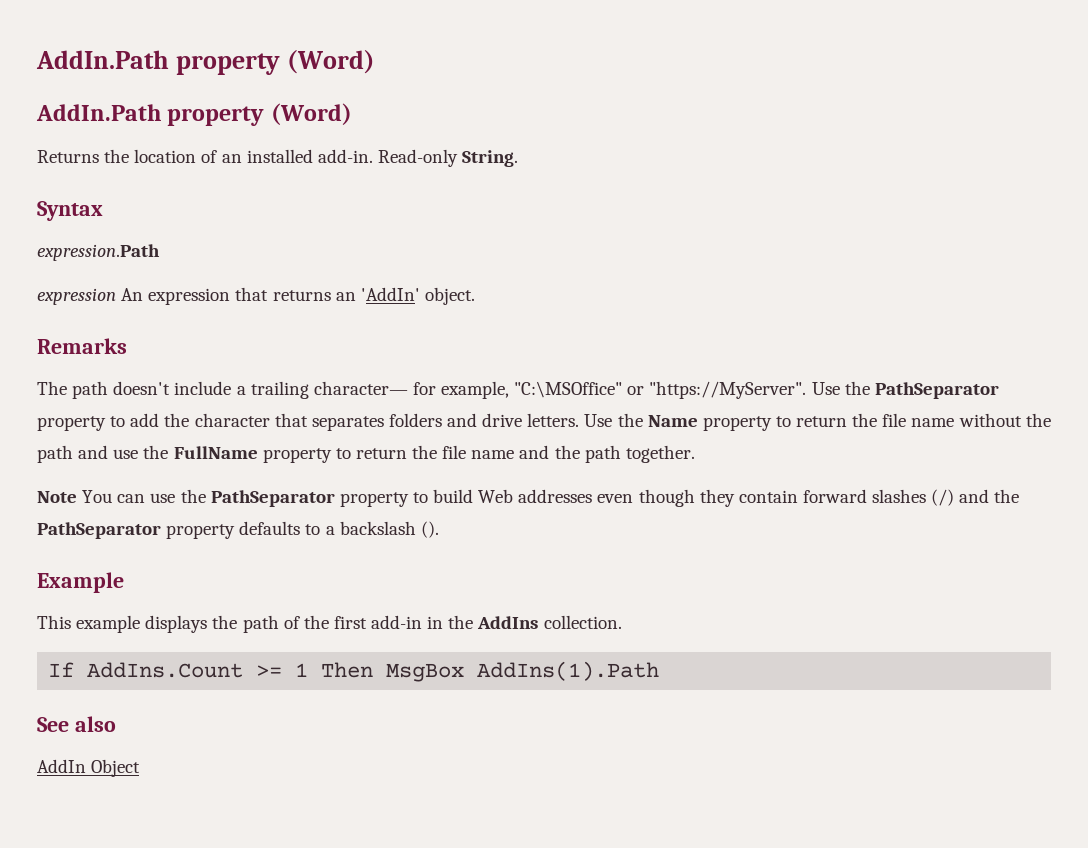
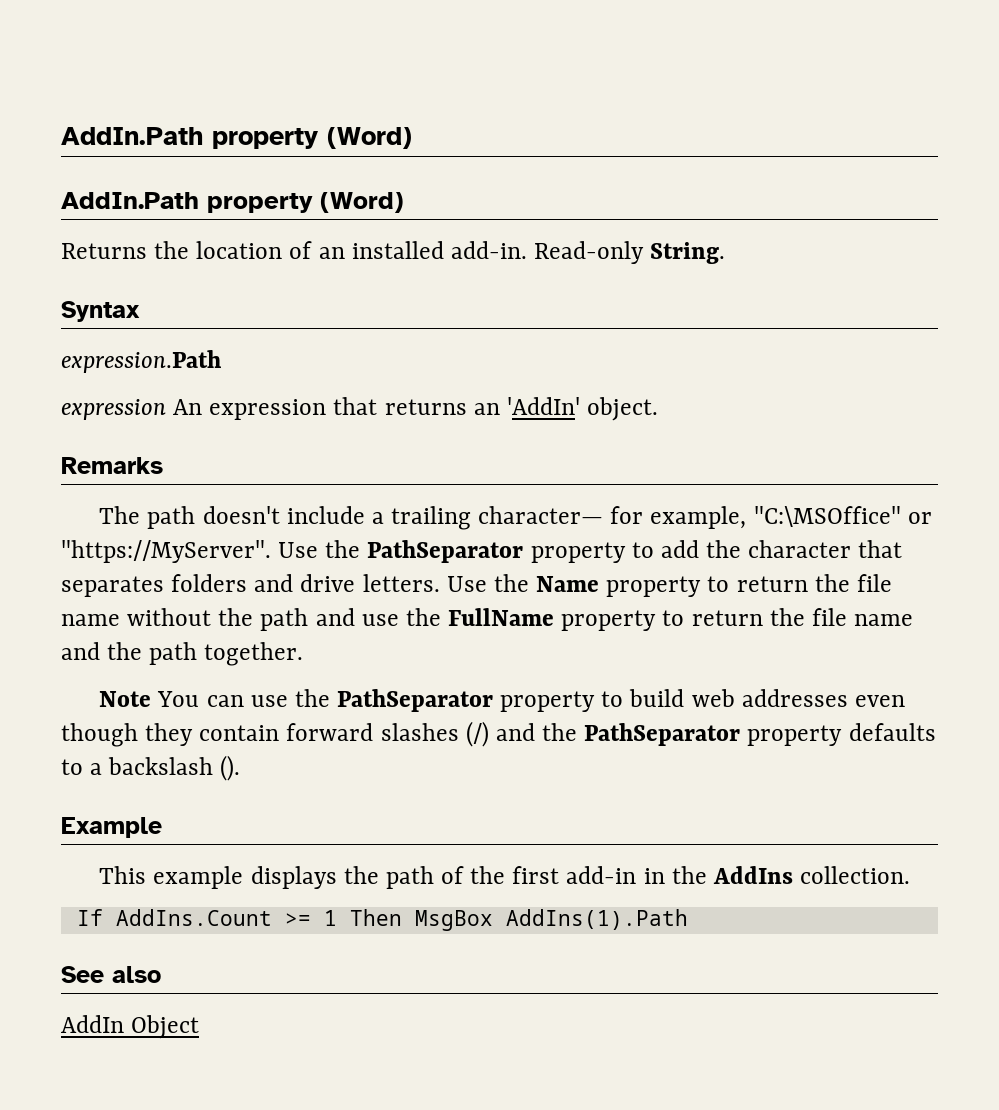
[478,489,514,503] Web -> [691,689,735,707] web

